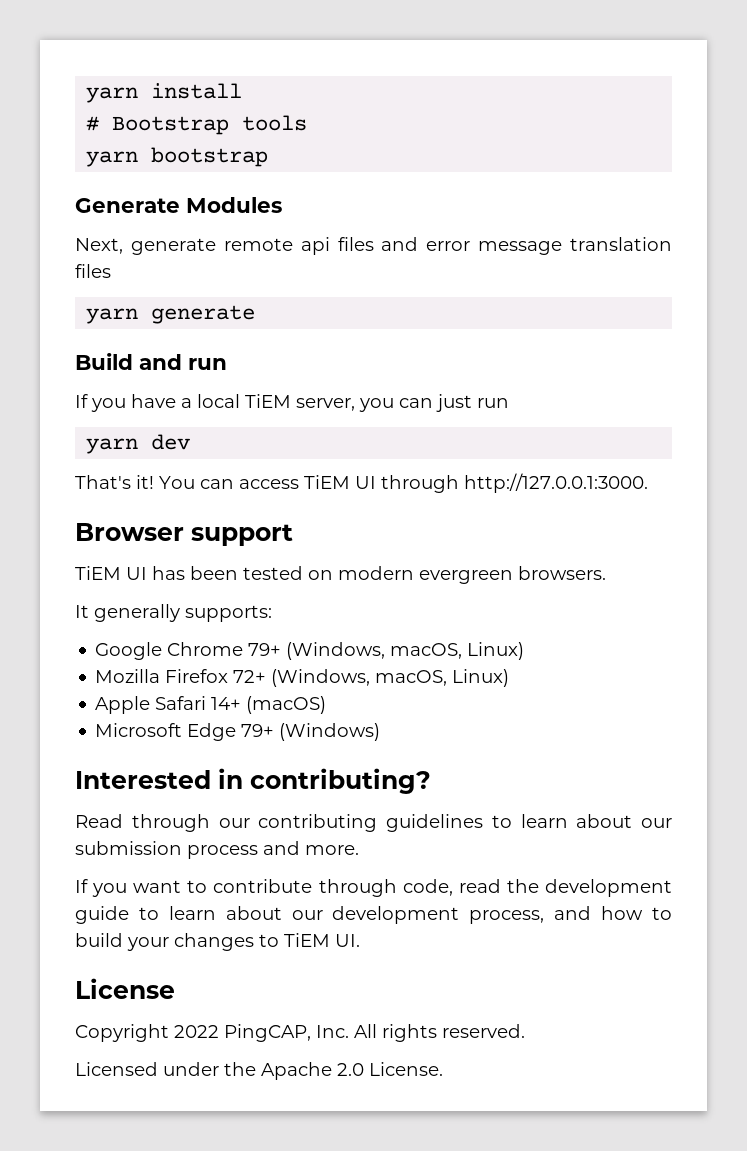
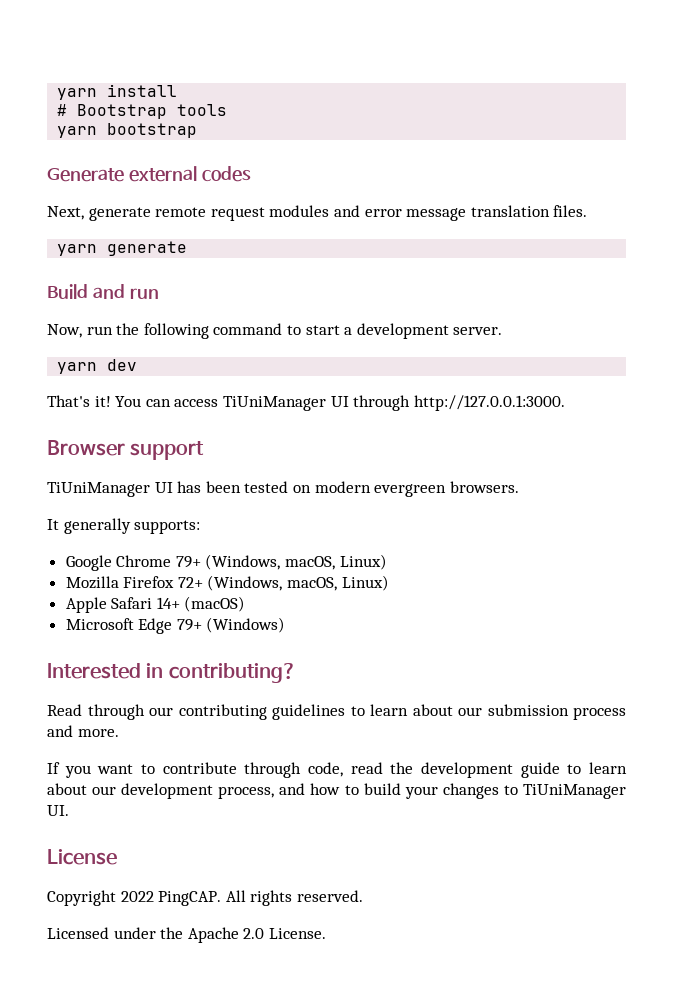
[186,197,282,213] Modules -> [128,166,251,182] external codes
[300,237,374,255] api files -> [210,205,330,221] request modules
[75,264,111,278] files -> [553,205,588,217] files.
[75,394,509,412] If you have a local TiEM server, you can just run -> [47,323,503,339] Now, run the following command to start a development server.
[304,475,350,489] TiEM -> [222,396,326,411] TiUniManager
[75,566,121,580] TiEM -> [47,482,150,497] TiUniManager
[284,933,330,947] TiEM -> [522,784,626,799] TiUniManager
[224,1024,349,1042] PingCAP, Inc. -> [158,891,222,906] PingCAP.

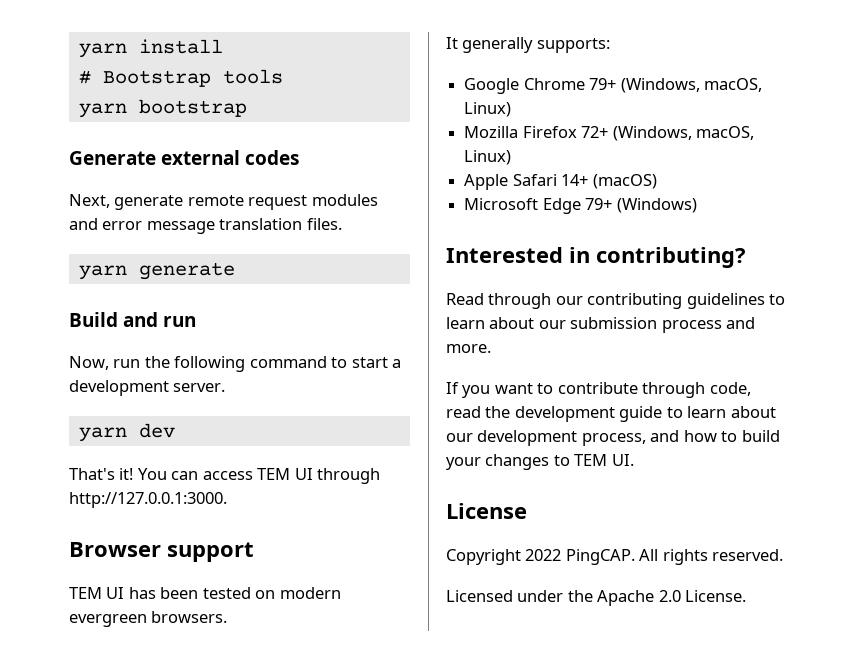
[222,396,326,411] TiUniManager -> [257,468,291,480] TEM
[47,482,150,497] TiUniManager -> [69,587,102,599] TEM
[522,784,626,799] TiUniManager -> [574,454,608,466] TEM

